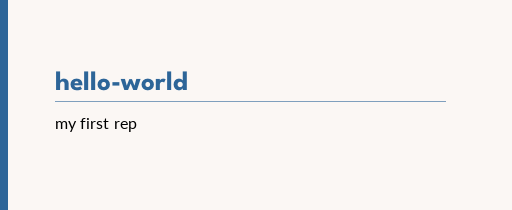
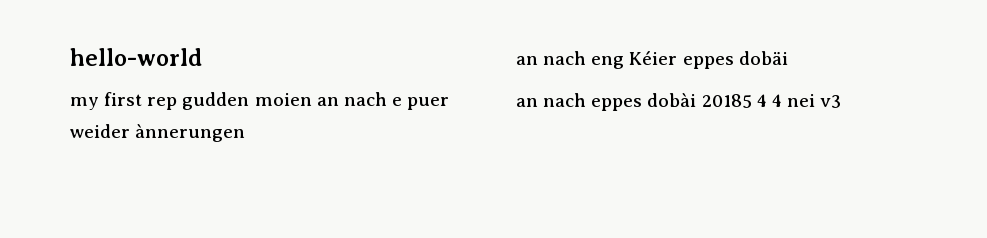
(137, 126) none -> [182,92,450,110] [70,124,246,142] [516,51,788,69] [516,93,842,111] gudden moien an nach e puer weider ànnerungen // an nach eng Kéier eppes dobäi // an nach eppes dobài 20185 4 4 nei v3

